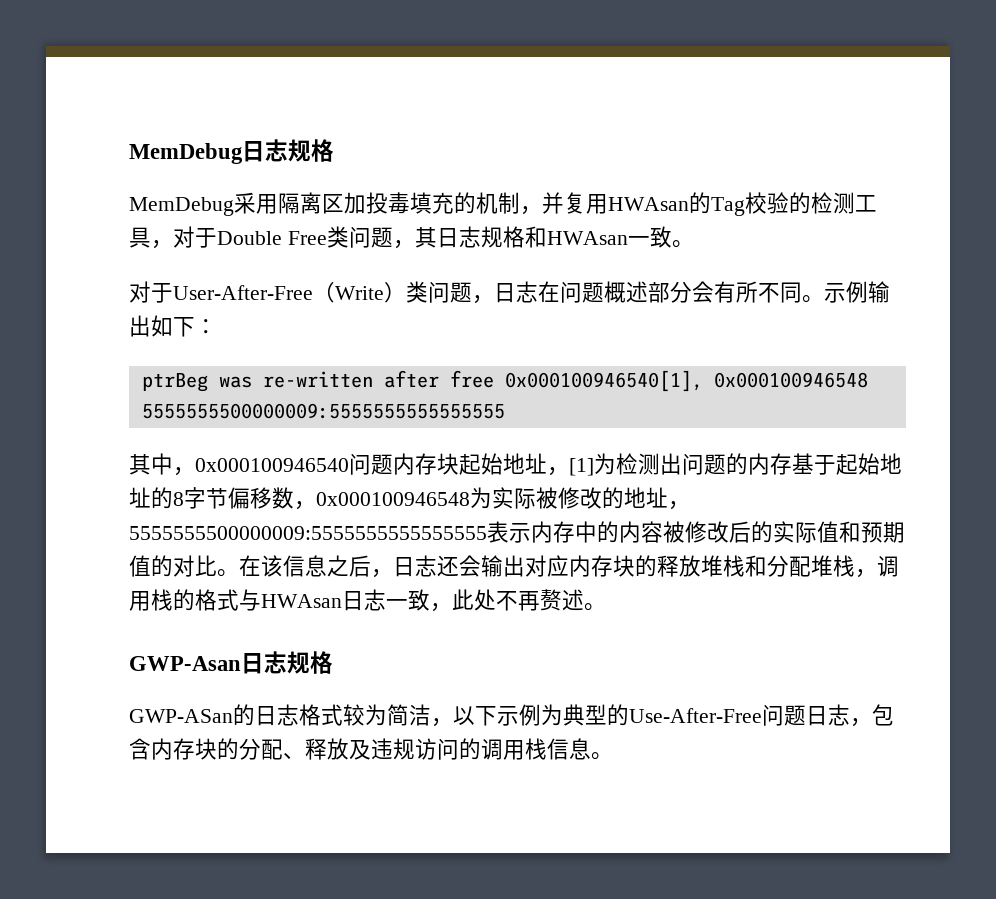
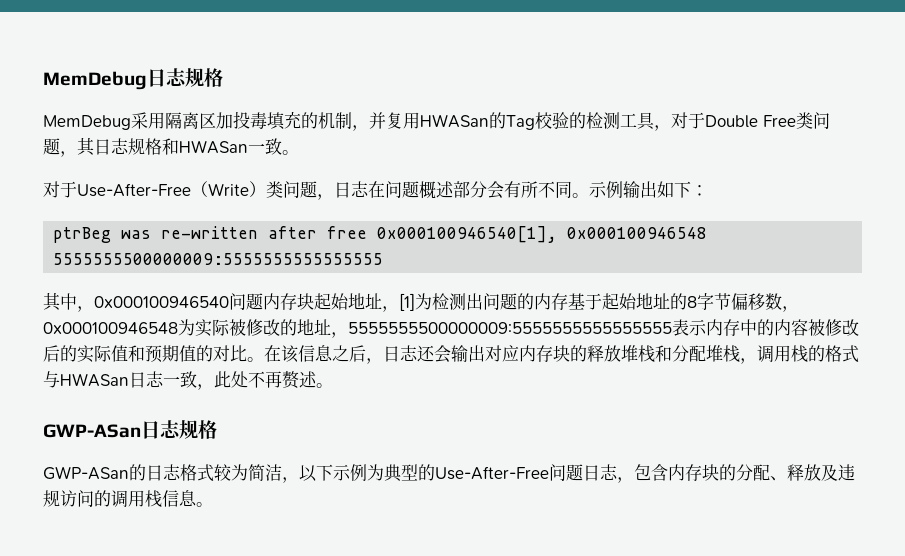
[608,197,689,211] HWAsan -> [420,114,489,128] HWASan
[546,231,628,245] HWAsan -> [179,140,248,154] HWASan
[173,285,313,300] User-After-Free -> [77,183,191,197] Use-After-Free
[261,594,342,608] HWAsan -> [60,373,129,387] HWASan
[129,656,241,671] GWP-Asan -> [43,424,141,438] GWP-ASan

